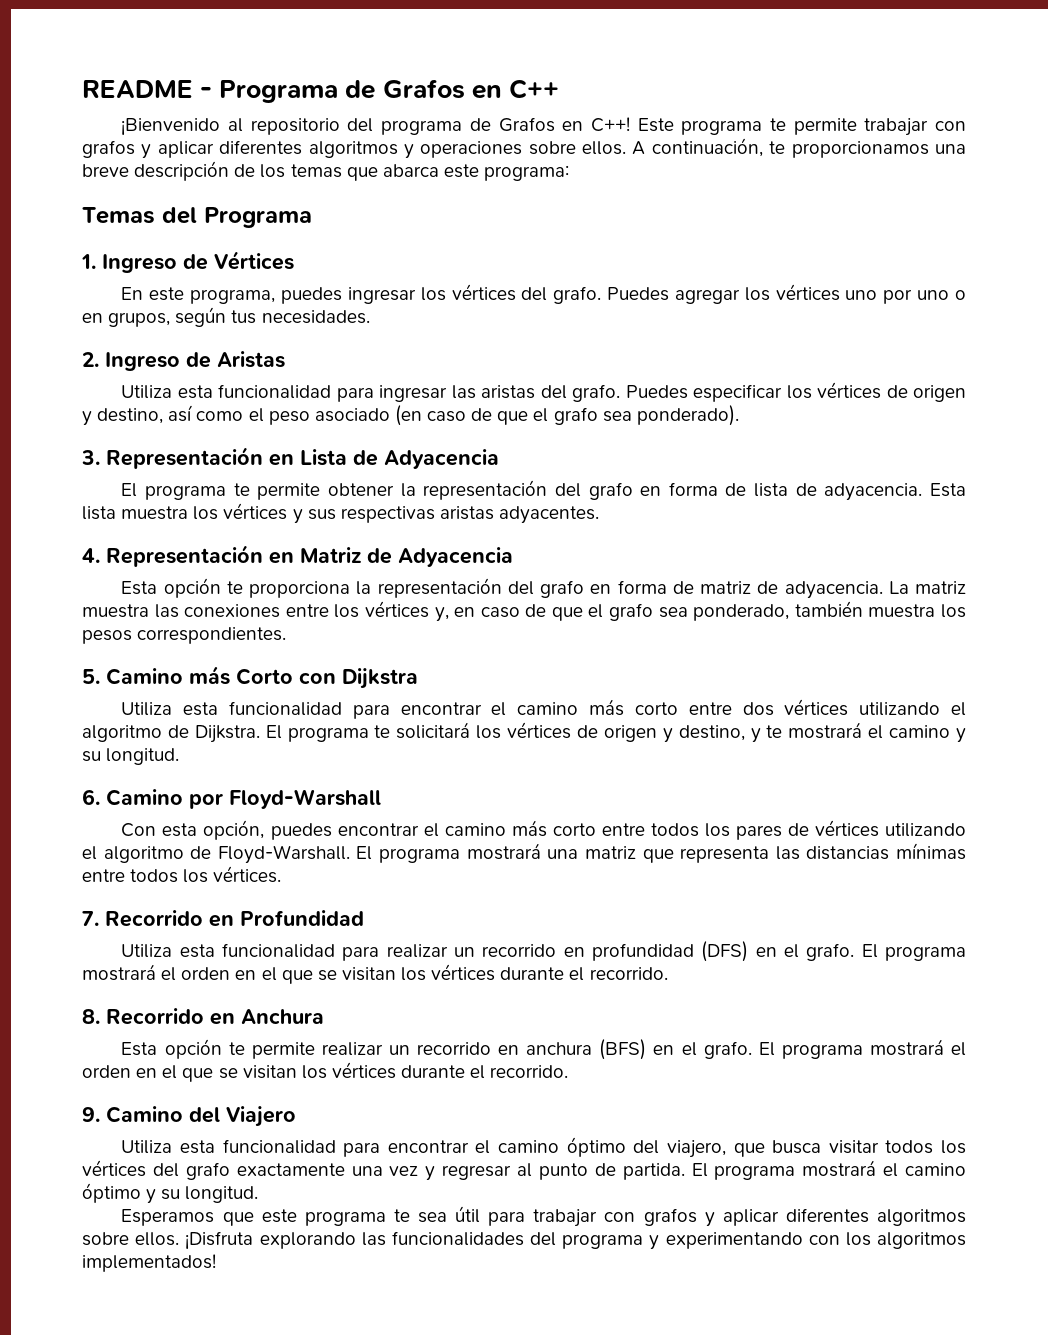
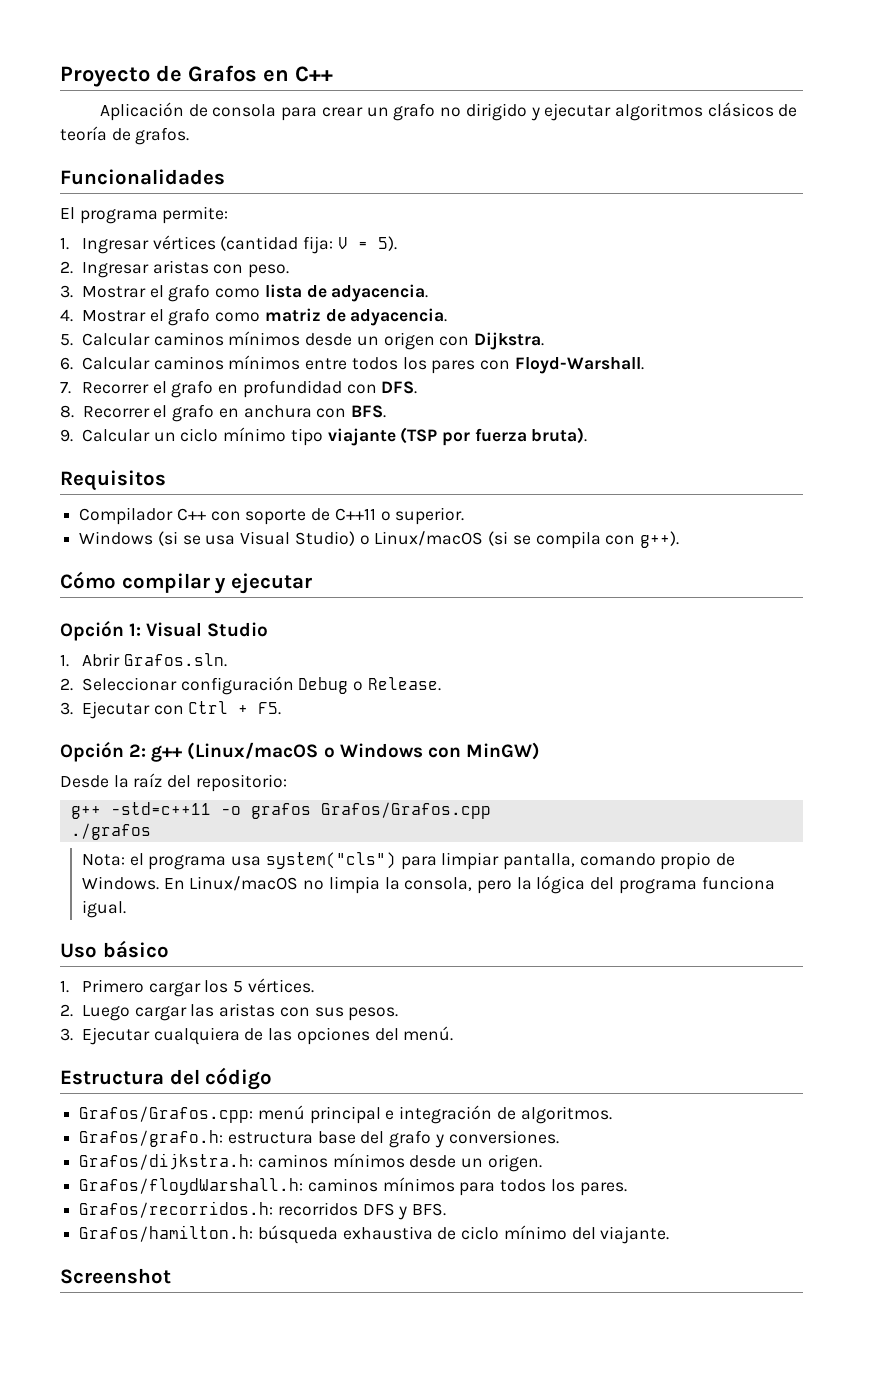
[82,80,339,103] README - Programa -> [60,66,150,87] Proyecto
[121,117,967,136] [82,138,966,159] [82,161,570,181] [82,207,312,228] [81,251,294,273] [121,284,967,304] [82,307,370,327] [82,351,285,371] [121,382,966,402] [82,405,739,426] [81,447,499,469] [121,480,967,501] [82,503,600,524] [82,545,513,567] [121,578,966,599] [82,601,966,622] [82,627,287,644] [82,666,418,689] [121,699,966,719] [82,722,967,743] [82,748,180,765] [82,789,381,809] [121,820,967,840] [82,843,967,864] [82,866,282,883] [82,910,364,927] [121,941,966,962] [82,964,668,984] [82,1008,324,1025] [121,1039,967,1060] [82,1062,569,1082] [82,1106,296,1127] [121,1137,967,1158] [82,1160,966,1181] [82,1183,259,1204] [121,1206,967,1227] [82,1231,966,1250] [82,1254,216,1272] ¡Bienvenido al repositorio del programa de Grafos en C++! Este programa te permite trabajar con grafos y aplicar diferentes algoritmos y operaciones sobre ellos. A continuación, te proporcionamos una breve descripción de los temas que abarca este programa: // Temas del Programa // 1. Ingreso de Vértices // En este programa, puedes ingresar los vértices del grafo. Puedes agregar los vértices uno por uno o en grupos, según tus necesidades. // 2. Ingreso de Aristas // Utiliza esta funcionalidad para ingresar las aristas del grafo. Puedes especificar los vértices de origen y destino, así como el peso asociado (en caso de que el grafo sea ponderado). // 3. Representación en Lista de Adyacencia // El programa te permite obtener la representación del grafo en forma de lista de adyacencia. Esta lista muestra los vértices y sus respectivas aristas adyacentes. // 4. Representación en Matriz de Adyacencia // Esta opción te proporciona la representación del grafo en forma de matriz de adyacencia. La matriz muestra las conexiones entre los vértices y, en caso de que el grafo sea ponderado, también muestra los pesos correspondientes. // 5. Camino más Corto con Dijkstra // Utiliza esta funcionalidad para encontrar el camino más corto entre dos vértices utilizando el algoritmo de Dijkstra. El programa te solicitará los vértices de origen y destino, y te mostrará el camino y su longitud. // 6. Camino por Floyd-Warshall // Con esta opción, puedes encontrar el camino más corto entre todos los pares de vértices utilizando el algoritmo de Floyd-Warshall. El programa mostrará una matriz que representa las distancias mínimas entre todos los vértices. // 7. Recorrido en Profundidad // Utiliza esta funcionalidad para realizar un recorrido en profundidad (DFS) en el grafo. El programa mostrará el orden en el que se visitan los vértices durante el recorrido. // 8. Recorrido en Anchura // Esta opción te permite realizar un recorrido en anchura (BFS) en el grafo. El programa mostrará el orden en el que se visitan los vértices durante el recorrido. // 9. Camino del Viajero // Utiliza esta funcionalidad para encontrar el camino óptimo del viajero, que busca visitar todos los vértices del grafo exactamente una vez y regresar al punto de partida. El programa mostrará el camino óptimo y su longitud. // Esperamos que este programa te sea útil para trabajar con grafos y aplicar diferentes algoritmos sobre ellos. ¡Disfruta explorando las funcionalidades del programa y experimentando con los algoritmos implementados! -> [100,102,798,121] [60,126,190,145] [60,169,225,185] [60,206,229,224] [60,235,397,254] [60,260,290,278] [60,284,429,302] [60,308,448,326] [60,331,545,350] [60,355,644,374] [60,380,418,398] [60,404,387,422] [60,427,588,446] [60,470,166,491] [79,507,465,525] [79,531,679,549] [60,571,312,594] [60,621,269,641] [60,653,227,667] [60,676,441,695] [60,701,282,719] [60,742,540,762] [60,773,287,792] [70,802,491,819] [70,823,151,840] [81,852,736,870] [81,875,775,894] [81,900,126,918] [60,940,169,958] [60,978,314,997] [60,1003,399,1021] [60,1026,454,1045] [60,1067,273,1090] [79,1105,612,1124] [79,1130,559,1148] [79,1153,542,1172] [79,1177,627,1196] [79,1201,447,1220] [79,1225,670,1244] [60,1268,171,1284] Aplicación de consola para crear un grafo no dirigido y ejecutar algoritmos clásicos de teoría de grafos. // Funcionalidades // El programa permite: // 1. Ingresar vértices (cantidad fija: V = 5). // 2. Ingresar aristas con peso. // 3. Mostrar el grafo como lista de adyacencia. // 4. Mostrar el grafo como matriz de adyacencia. // 5. Calcular caminos mínimos desde un origen con Dijkstra. // 6. Calcular caminos mínimos entre todos los pares con Floyd-Warshall. // 7. Recorrer el grafo en profundidad con DFS. // 8. Recorrer el grafo en anchura con BFS. // 9. Calcular un ciclo mínimo tipo viajante (TSP por fuerza bruta). // Requisitos // Compilador C++ con soporte de C++11 o superior. // Windows (si se usa Visual Studio) o Linux/macOS (si se compila con g++). // Cómo compilar y ejecutar // Opción 1: Visual Studio // 1. Abrir Grafos.sln. // 2. Seleccionar configuración Debug o Release. // 3. Ejecutar con Ctrl + F5. // Opción 2: g++ (Linux/macOS o Windows con MinGW) // Desde la raíz del repositorio: // g++ -std=c++11 -o grafos Grafos/Grafos.cpp // ./grafos // Nota: el programa usa system("cls") para limpiar pantalla, comando propio de Windows. En Linux/macOS no limpia la consola, pero la lógica del programa funciona igual. // Uso básico // 1. Primero cargar los 5 vértices. // 2. Luego cargar las aristas con sus pesos. // 3. Ejecutar cualquiera de las opciones del menú. // Estructura del código // Grafos/Grafos.cpp: menú principal e integración de algoritmos. // Grafos/grafo.h: estructura base del grafo y conversiones. // Grafos/dijkstra.h: caminos mínimos desde un origen. // Grafos/floydWarshall.h: caminos mínimos para todos los pares. // Grafos/recorridos.h: recorridos DFS y BFS. // Grafos/hamilton.h: búsqueda exhaustiva de ciclo mínimo del viajante. // Screenshot

